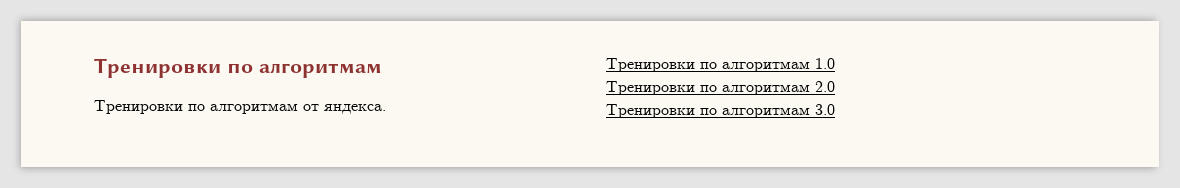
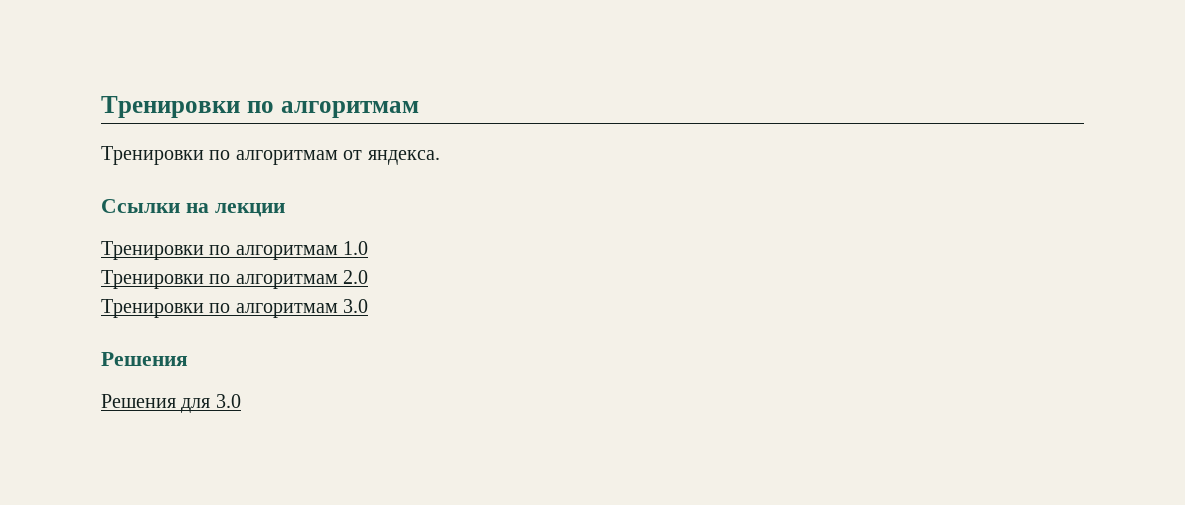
(386, 109) none -> [101,199,285,217] // Ссылки на лекции
(835, 109) none -> [101,352,188,366] [101,394,241,413] // Решения // Решения для 3.0

